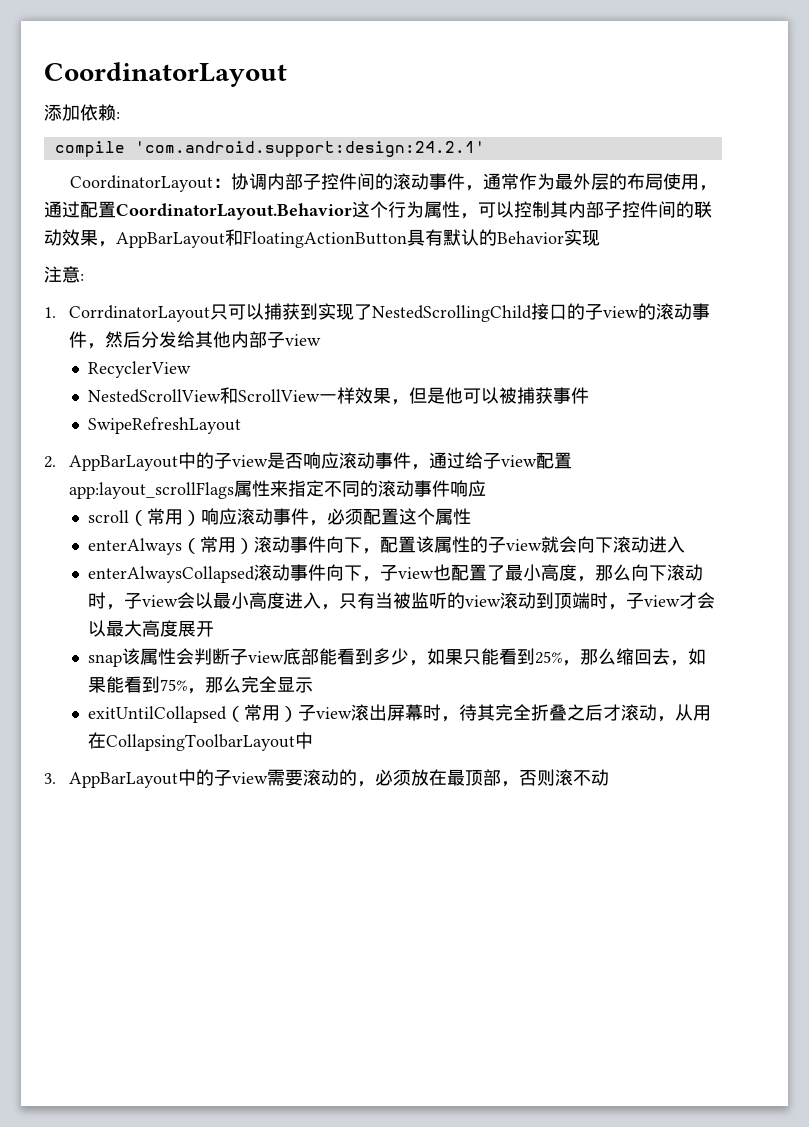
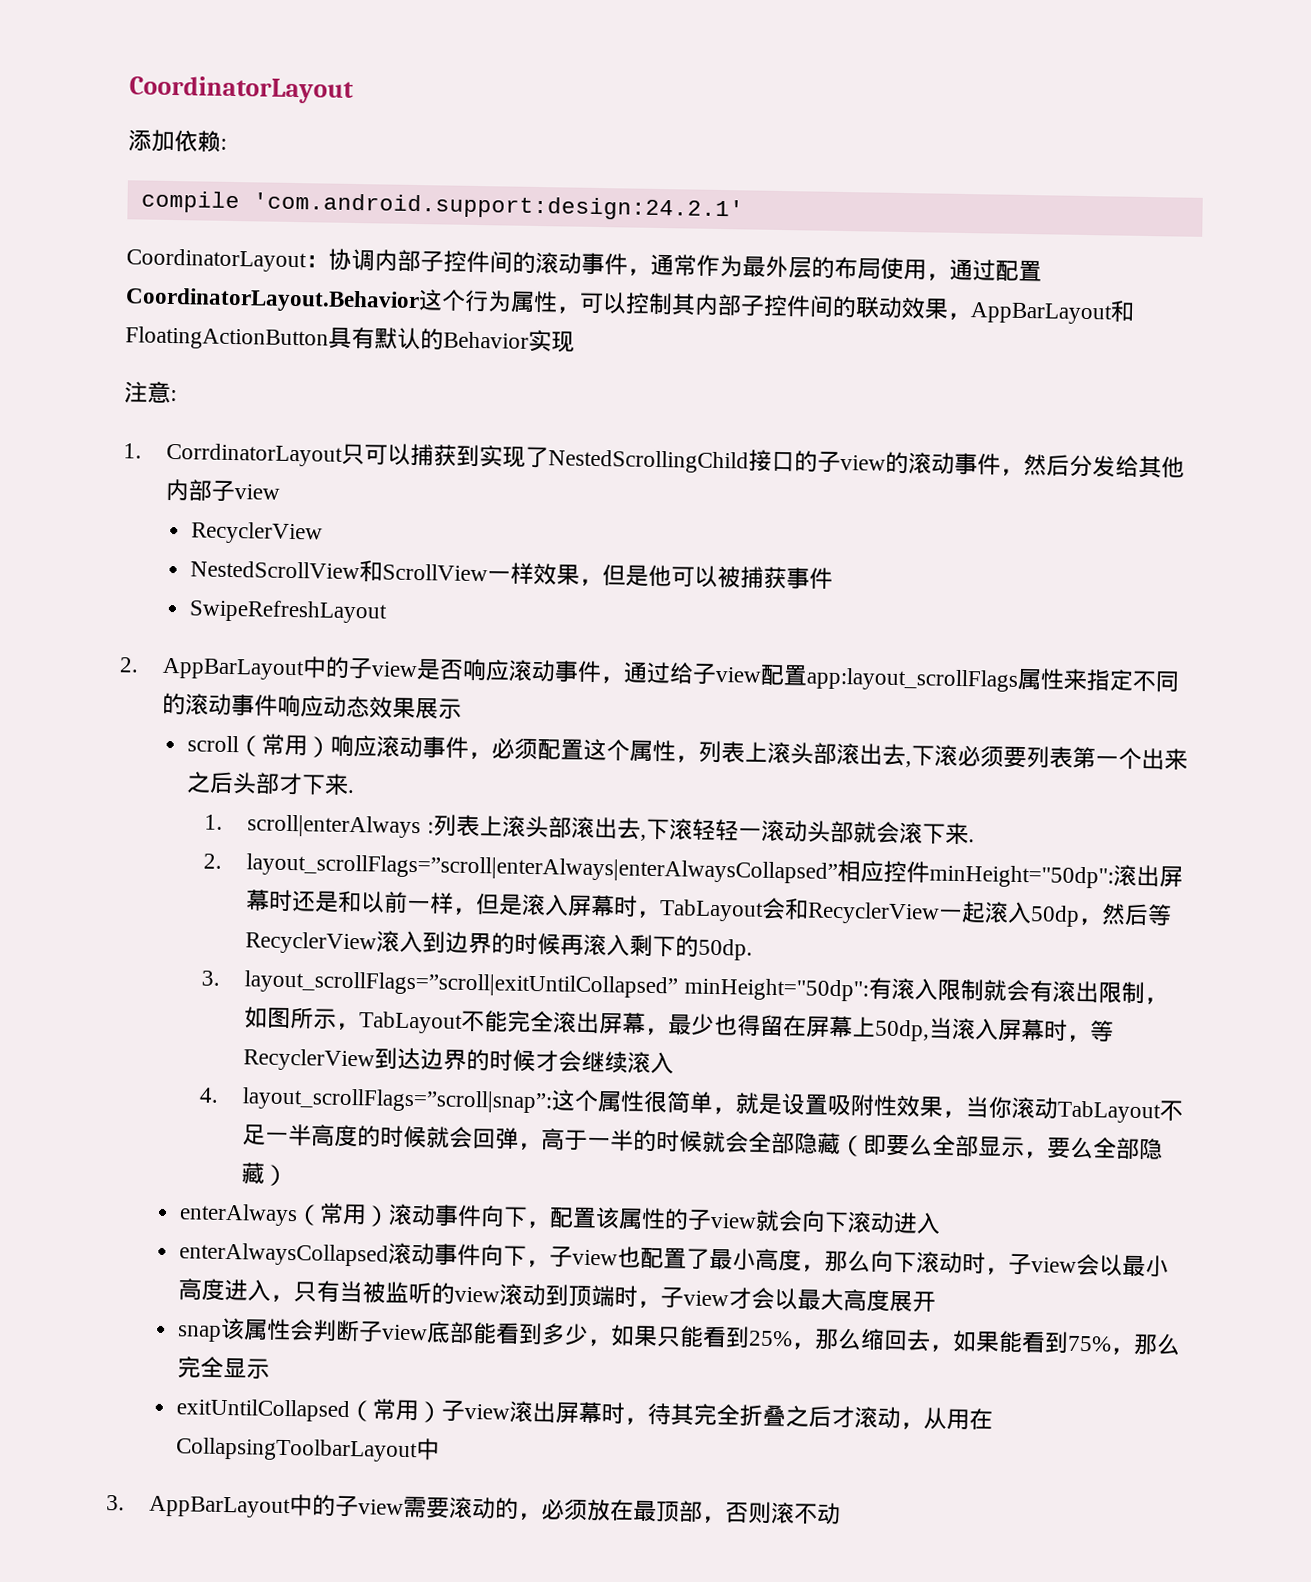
(486, 488) none -> [323,695,463,720] 动态效果展示
(472, 516) none -> [674,740,1188,771] [185,771,354,796] [203,814,975,846] [202,853,1184,889] [245,889,1173,927] [245,930,754,961] [200,970,1168,1005] [244,1006,1115,1043] [243,1047,675,1075] [198,1087,1184,1124] [242,1124,1164,1161] [241,1162,289,1187] ，列表上滚头部滚出去,下滚必须要列表第一个出来之后头部才下来. // 1. scroll|enterAlways :列表上滚头部滚出去,下滚轻轻一滚动头部就会滚下来. // 2. layout_scrollFlags=”scroll|enterAlways|enterAlwaysCollapsed”相应控件minHeight="50dp":滚出屏幕时还是和以前一样，但是滚入屏幕时，TabLayout会和RecyclerView一起滚入50dp，然后等RecyclerView滚入到边界的时候再滚入剩下的50dp. // 3. layout_scrollFlags=”scroll|exitUntilCollapsed” minHeight="50dp":有滚入限制就会有滚出限制，如图所示，TabLayout不能完全滚出屏幕，最少也得留在屏幕上50dp,当滚入屏幕时，等RecyclerView到达边界的时候才会继续滚入 // 4. layout_scrollFlags=”scroll|snap”:这个属性很简单，就是设置吸附性效果，当你滚动TabLayout不足一半高度的时候就会回弹，高于一半的时候就会全部隐藏（即要么全部显示，要么全部隐藏）

